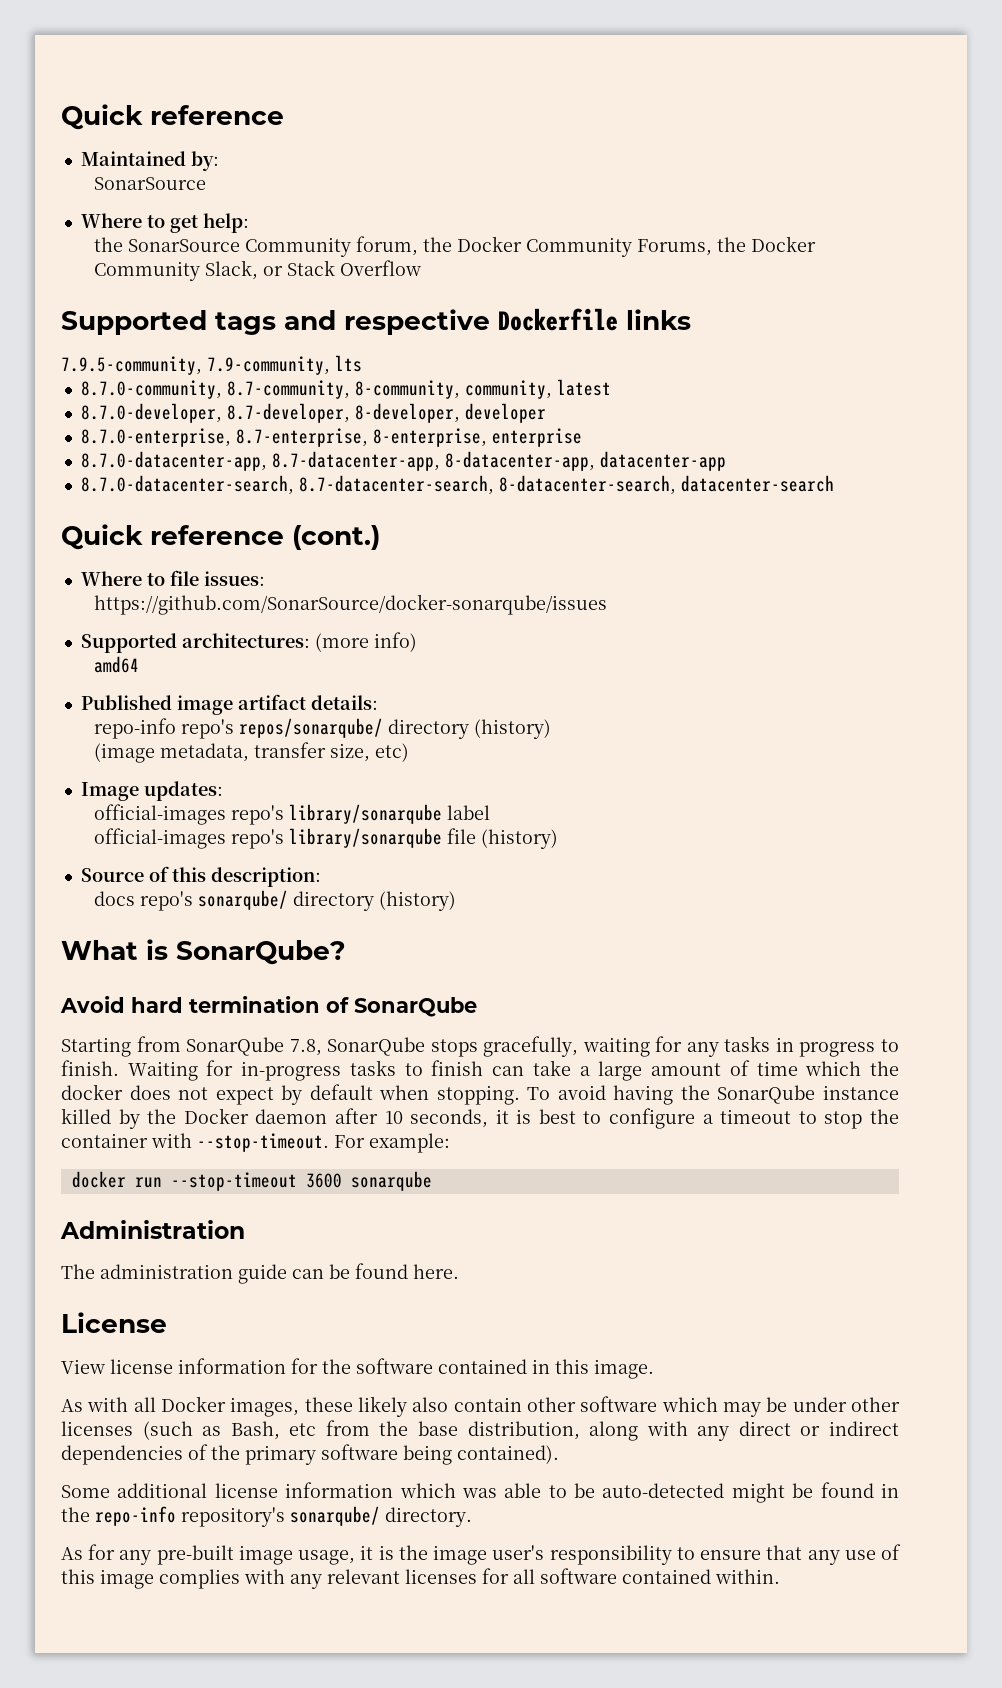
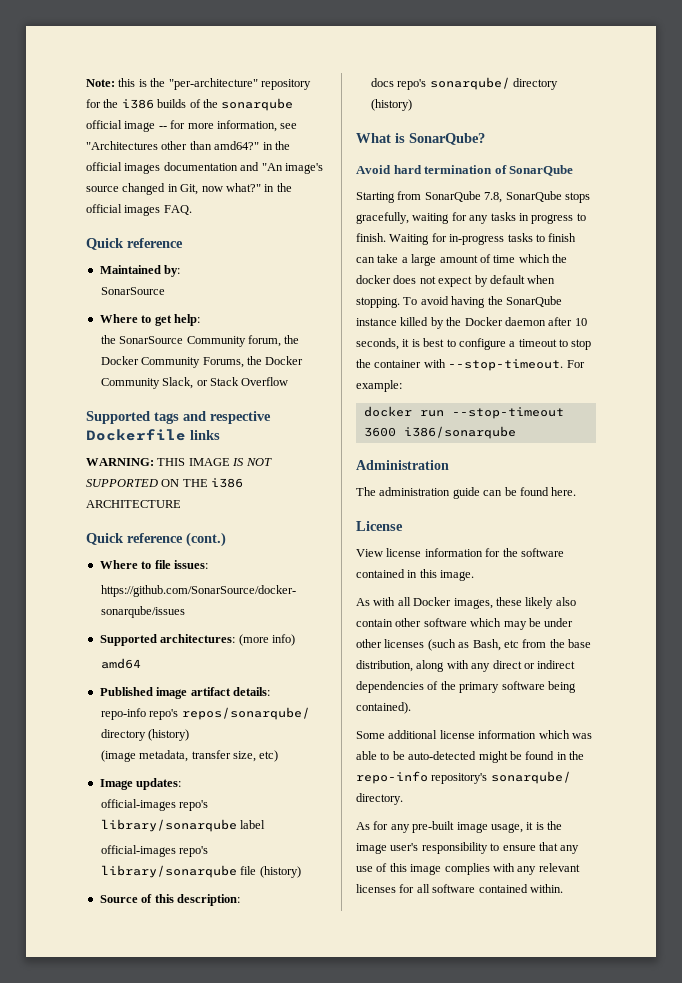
(61, 117) none -> [86,78,311,90] [86,98,294,111] [86,120,298,132] [86,141,290,150] [86,162,323,174] [86,183,292,195] [86,204,192,216] Note: this is the "per-architecture" repository for the i386 builds of the sonarqube official image -- for more information, see "Architectures other than amd64?" in the official images documentation and "An image's source changed in Git, now what?" in the official images FAQ. //
[61,355,362,375] [80,379,611,399] [80,403,546,423] [80,428,582,447] [80,451,726,471] [80,475,834,495] 7.9.5-community, 7.9-community, lts // 8.7.0-community, 8.7-community, 8-community, community, latest // 8.7.0-developer, 8.7-developer, 8-developer, developer // 8.7.0-enterprise, 8.7-enterprise, 8-enterprise, enterprise // 8.7.0-datacenter-app, 8.7-datacenter-app, 8-datacenter-app, datacenter-app // 8.7.0-datacenter-search, 8.7-datacenter-search, 8-datacenter-search, datacenter-search -> [86,458,272,466] [86,478,244,488] [86,500,181,508] WARNING: THIS IMAGE IS NOT SUPPORTED ON THE i386 ARCHITECTURE
[350,1171,432,1191] sonarqube -> [403,426,516,439] i386/sonarqube

